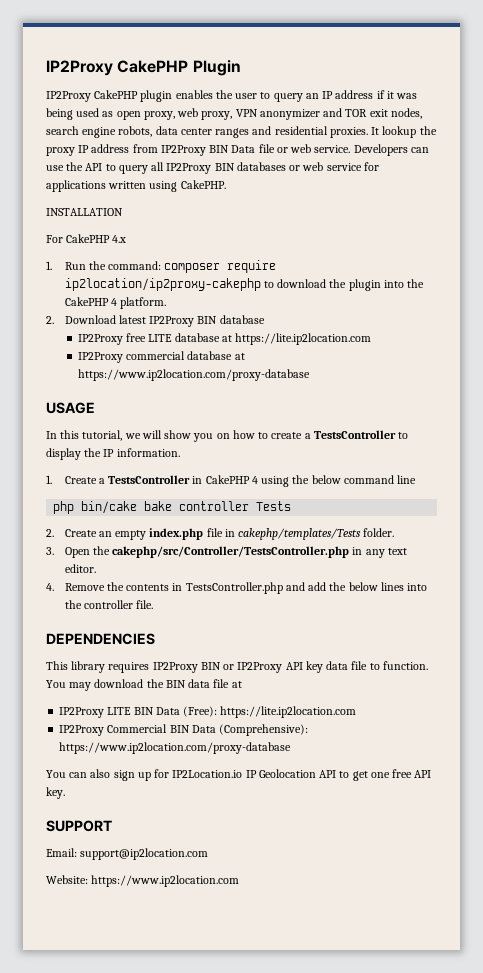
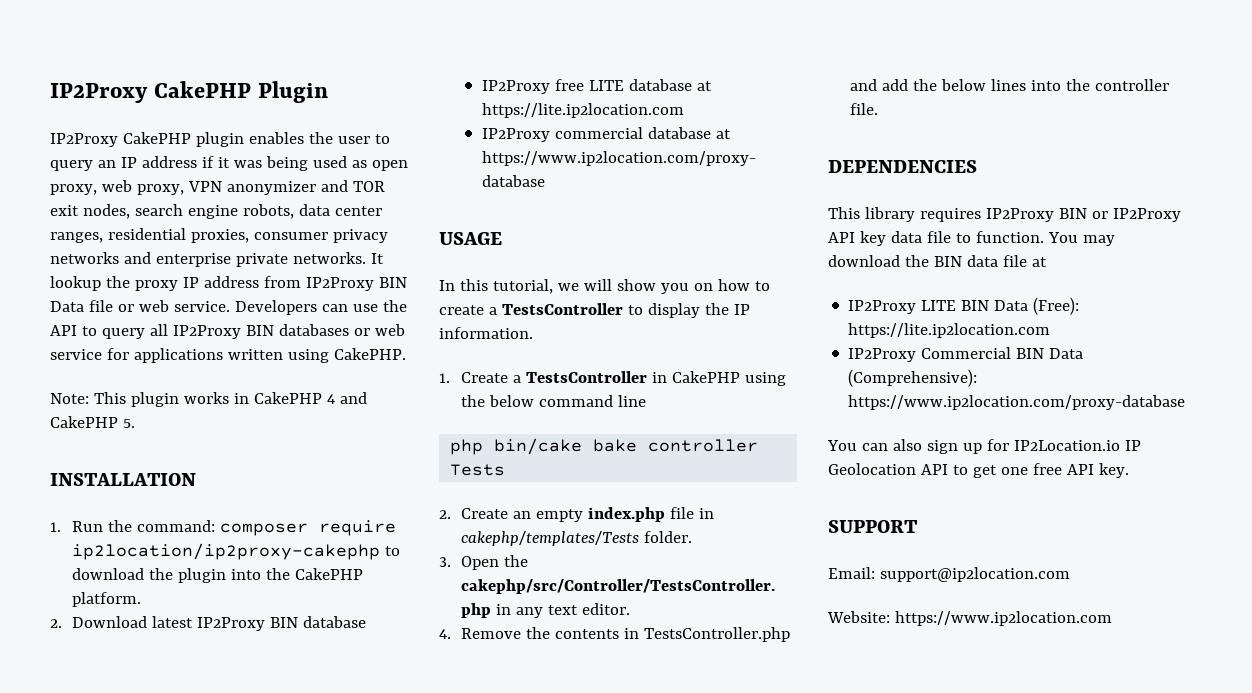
[215,126,368,138] ranges and residential proxies. -> [50,228,388,243] [50,252,366,267] ranges, residential proxies, consumer privacy networks and enterprise private networks.
[46,208,123,216] [46,234,127,243] INSTALLATION // For CakePHP 4.x -> [50,392,367,407] [50,416,135,428] [50,473,196,486] Note: This plugin works in CakePHP 4 and CakePHP 5. // INSTALLATION
[110,298,117,306] 4 -> (364, 574) none
[251,476,258,484] 4 -> (741, 377) none

